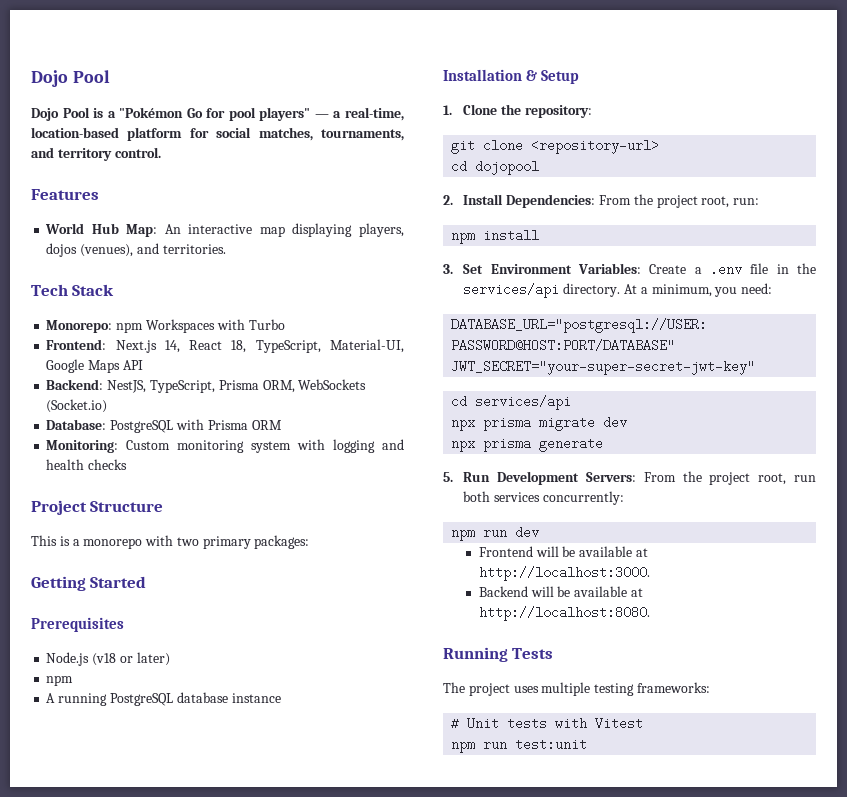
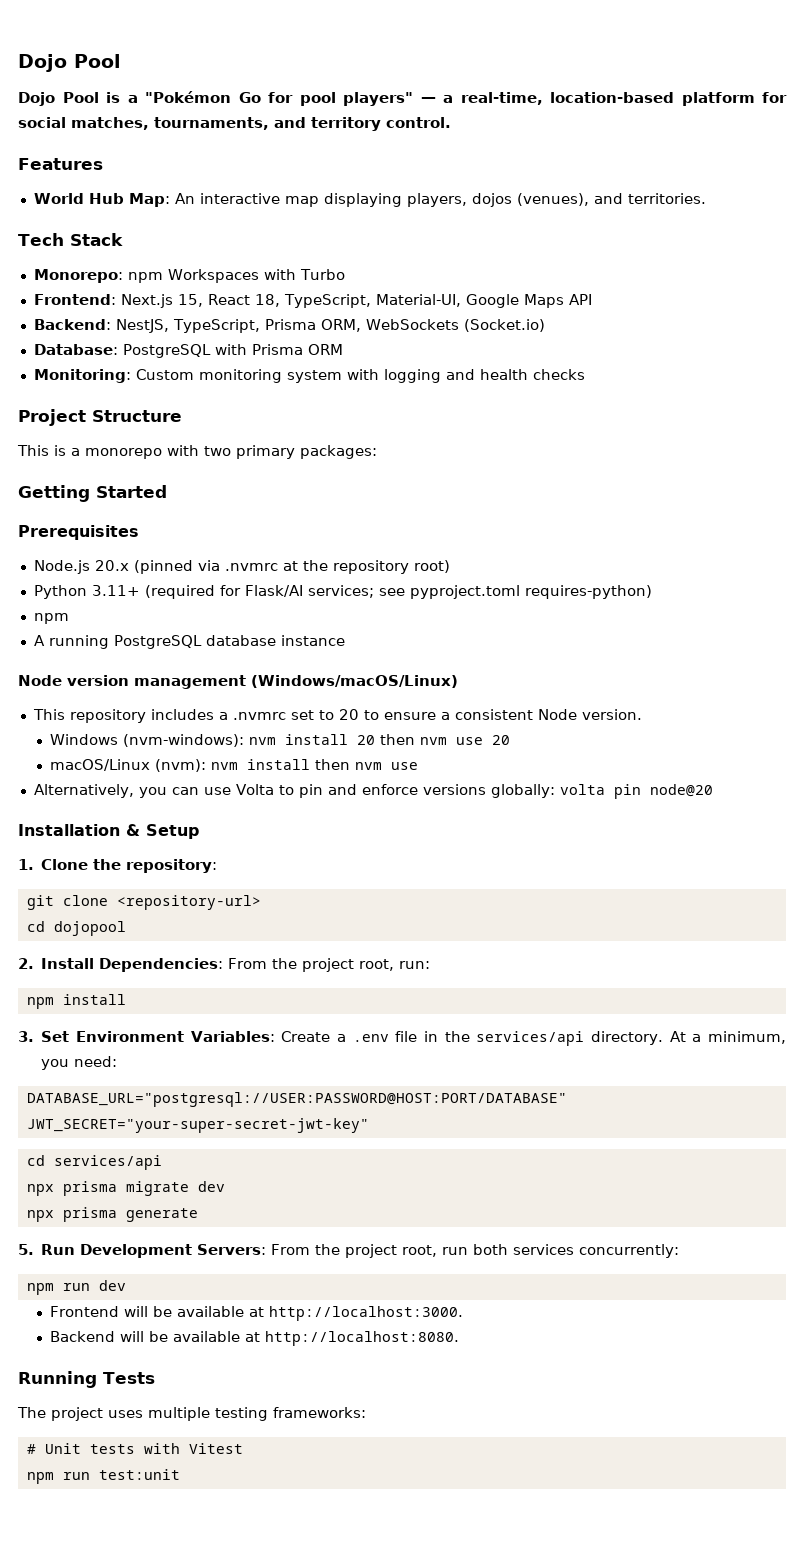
[164,340,180,353] 14, -> [177,294,203,307] 15,
[92,652,170,666] (v18 or later) -> [94,560,450,574] [33,585,652,599] 20.x (pinned via .nvmrc at the repository root) // Python 3.11+ (required for Flask/AI services; see pyproject.toml requires-python)
(281, 698) none -> [18,675,458,689] [32,709,642,723] [50,734,511,747] [50,759,419,772] [33,784,713,799] // Node version management (Windows/macOS/Linux) // This repository includes a .nvmrc set to 20 to ensure a consistent Node version. // Windows (nvm-windows): nvm install 20 then nvm use 20 // macOS/Linux (nvm): nvm install then nvm use // Alternatively, you can use Volta to pin and enforce versions globally: volta pin node@20

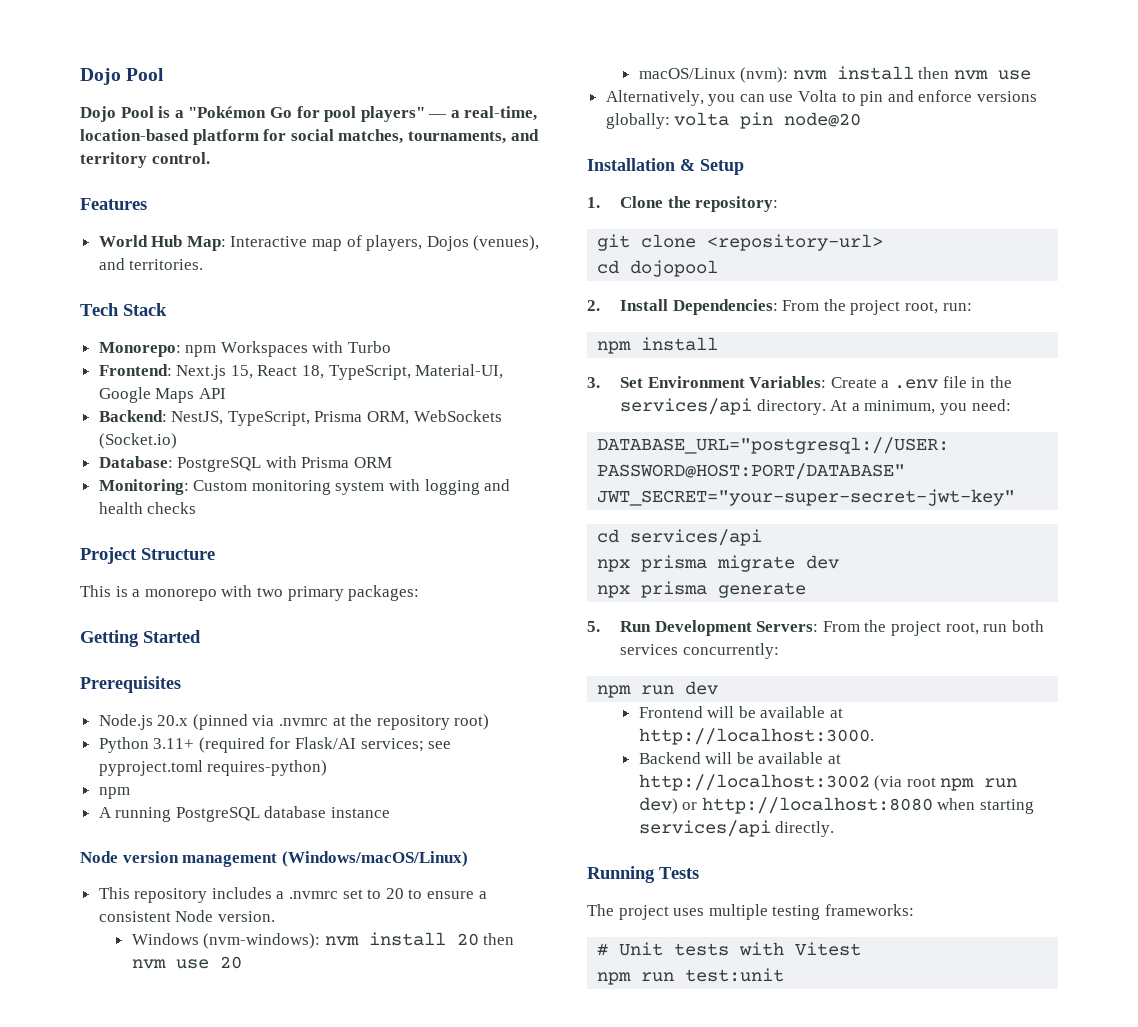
[174,193,512,207] An interactive map displaying players, dojos -> [230,235,469,251] Interactive map of players, Dojos
[265,1331,460,1346] http://localhost:8080. -> [638,774,1018,791] [638,797,1035,814] [638,820,835,837] http://localhost:3002 (via root npm run dev) or http://localhost:8080 when starting services/api directly.

